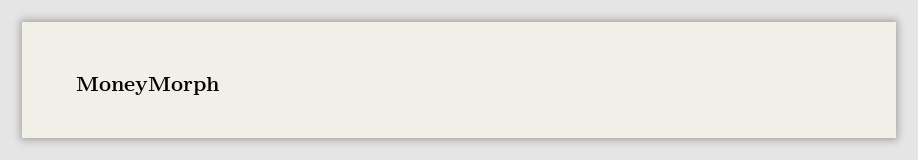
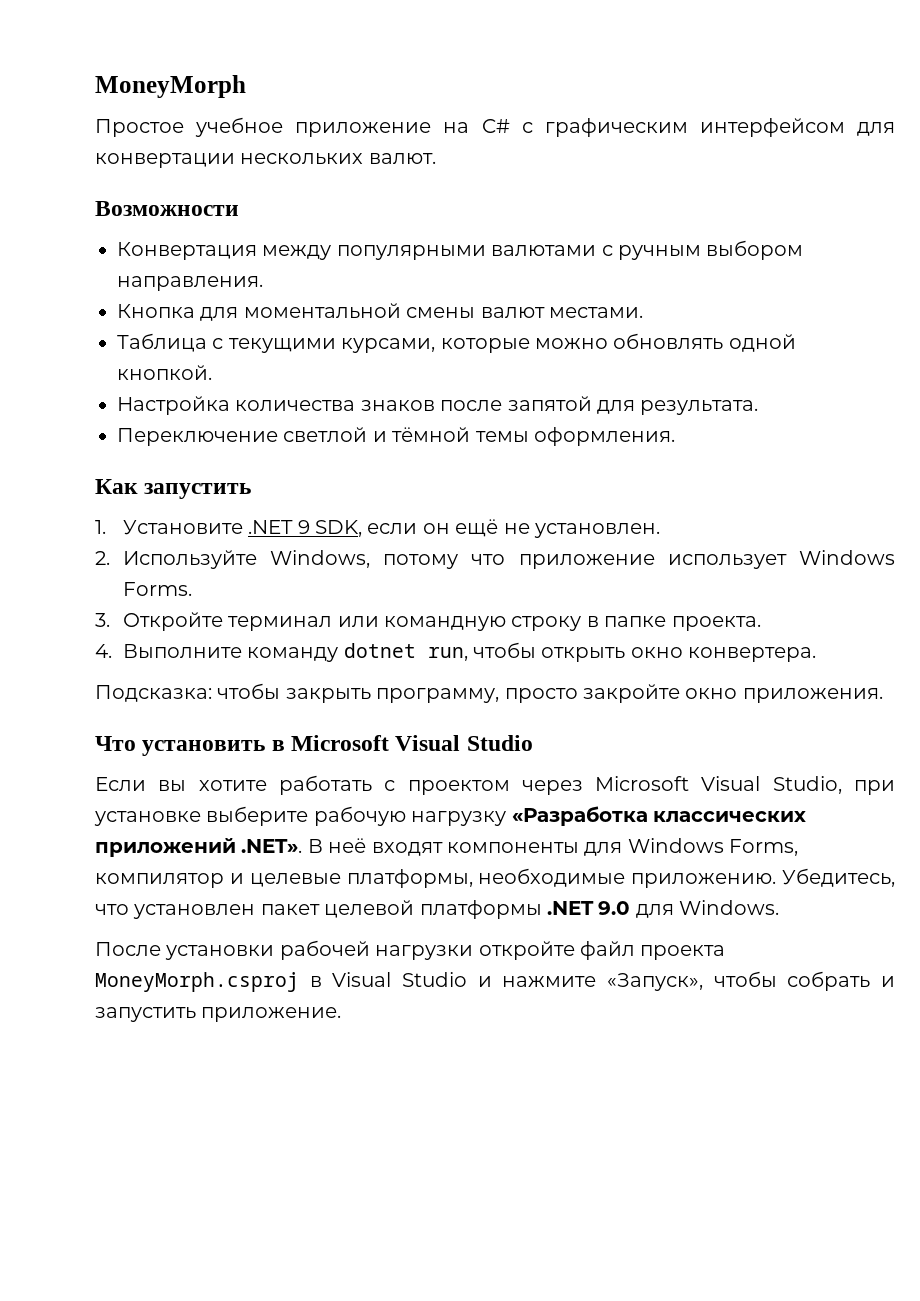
(219, 86) none -> [95,117,895,137] [95,153,436,168] [95,201,239,216] [117,240,804,260] [117,276,263,291] [117,303,643,321] [117,333,796,353] [117,365,212,380] [117,396,759,415] [117,427,675,446] [95,479,252,499] [95,519,661,538] [95,550,895,569] [122,582,192,596] [95,612,761,631] [95,642,817,662] [95,683,883,703] [95,735,533,756] [95,775,895,795] [94,806,806,826] [95,838,799,857] [95,868,895,888] [95,900,780,919] [95,940,726,960] [95,971,895,992] [95,1007,342,1022] // Простое учебное приложение на C# с графическим интерфейсом для конвертации нескольких валют. // Возможности // Конвертация между популярными валютами с ручным выбором направления. // Кнопка для моментальной смены валют местами. // Таблица с текущими курсами, которые можно обновлять одной кнопкой. // Настройка количества знаков после запятой для результата. // Переключение светлой и тёмной темы оформления. // Как запустить // 1. Установите .NET 9 SDK, если он ещё не установлен. // 2. Используйте Windows, потому что приложение использует Windows Forms. // 3. Откройте терминал или командную строку в папке проекта. // 4. Выполните команду dotnet run, чтобы открыть окно конвертера. // Подсказка: чтобы закрыть программу, просто закройте окно приложения. // Что установить в Microsoft Visual Studio // Если вы хотите работать с проектом через Microsoft Visual Studio, при установке выберите рабочую нагрузку «Разработка классических приложений .NET». В неё входят компоненты для Windows Forms, компилятор и целевые платформы, необходимые приложению. Убедитесь, что установлен пакет целевой платформы .NET 9.0 для Windows. // После установки рабочей нагрузки откройте файл проекта MoneyMorph.csproj в Visual Studio и нажмите «Запуск», чтобы собрать и запустить приложение.

